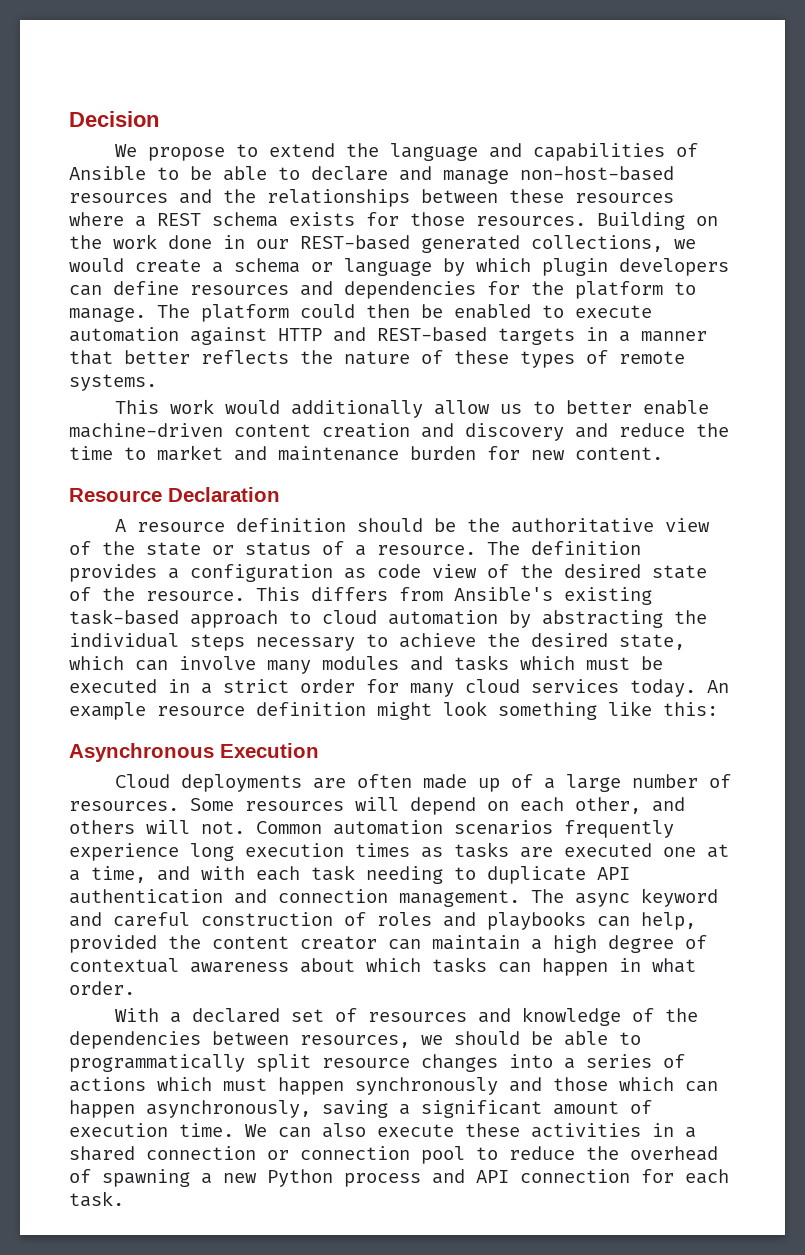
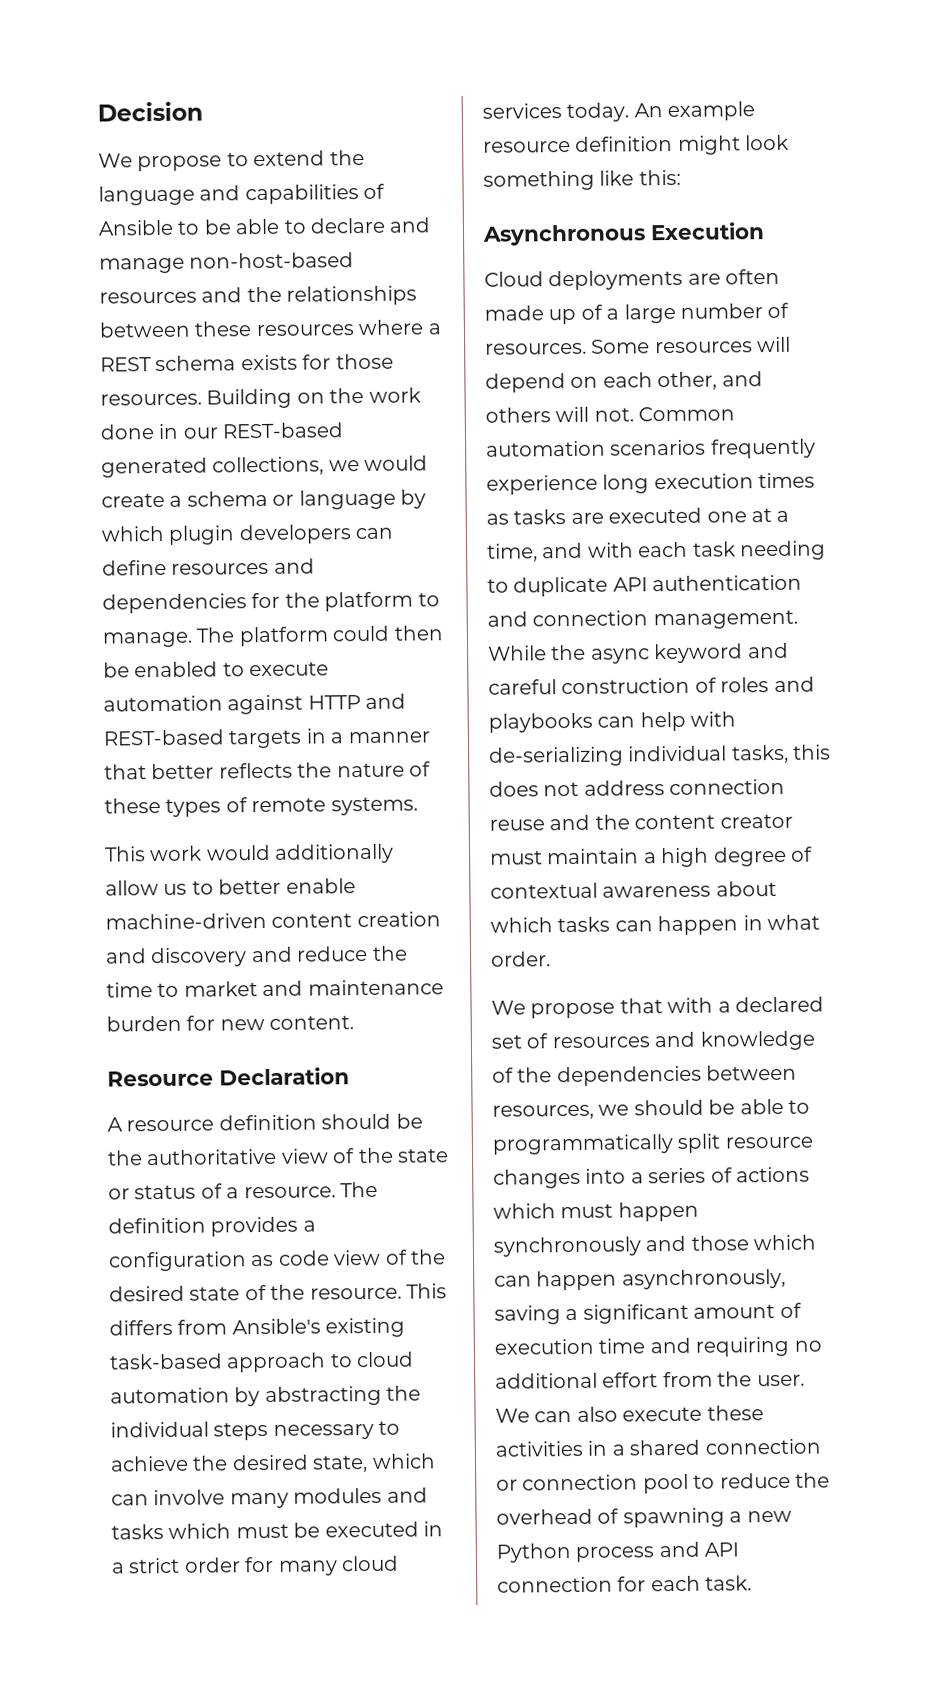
[531,889,564,903] The -> [488,644,587,661] While the
[641,912,696,930] [69,935,157,953] help, provided -> [639,711,737,732] [489,744,832,767] [489,778,786,797] [489,814,591,831] help with de-serializing individual tasks, this does not address connection reuse and
[388,939,421,950] can -> [490,850,543,865] must
[114,1008,159,1022] With -> [491,997,714,1019] We propose that with
[179,1123,234,1137] time. -> [598,1336,822,1357] [495,1371,805,1389] time and requiring no additional effort from the user.

